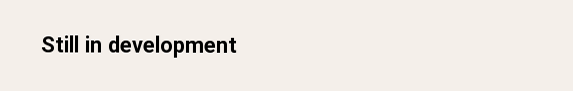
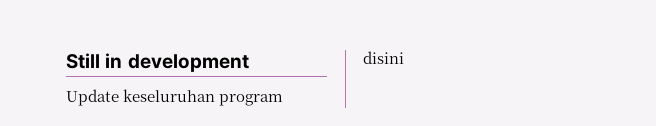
(238, 46) none -> [66,89,284,106] [363,51,404,64] // Update keseluruhan program disini

